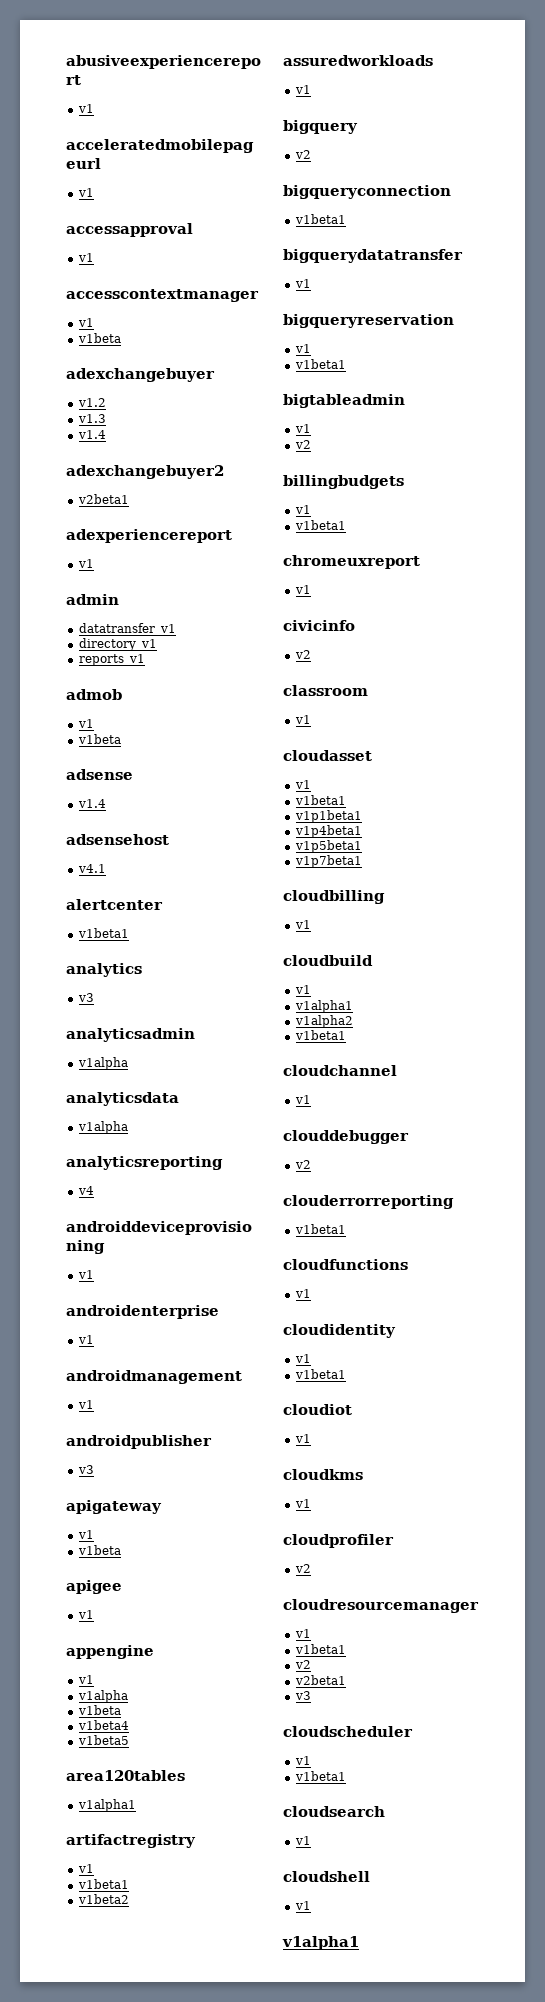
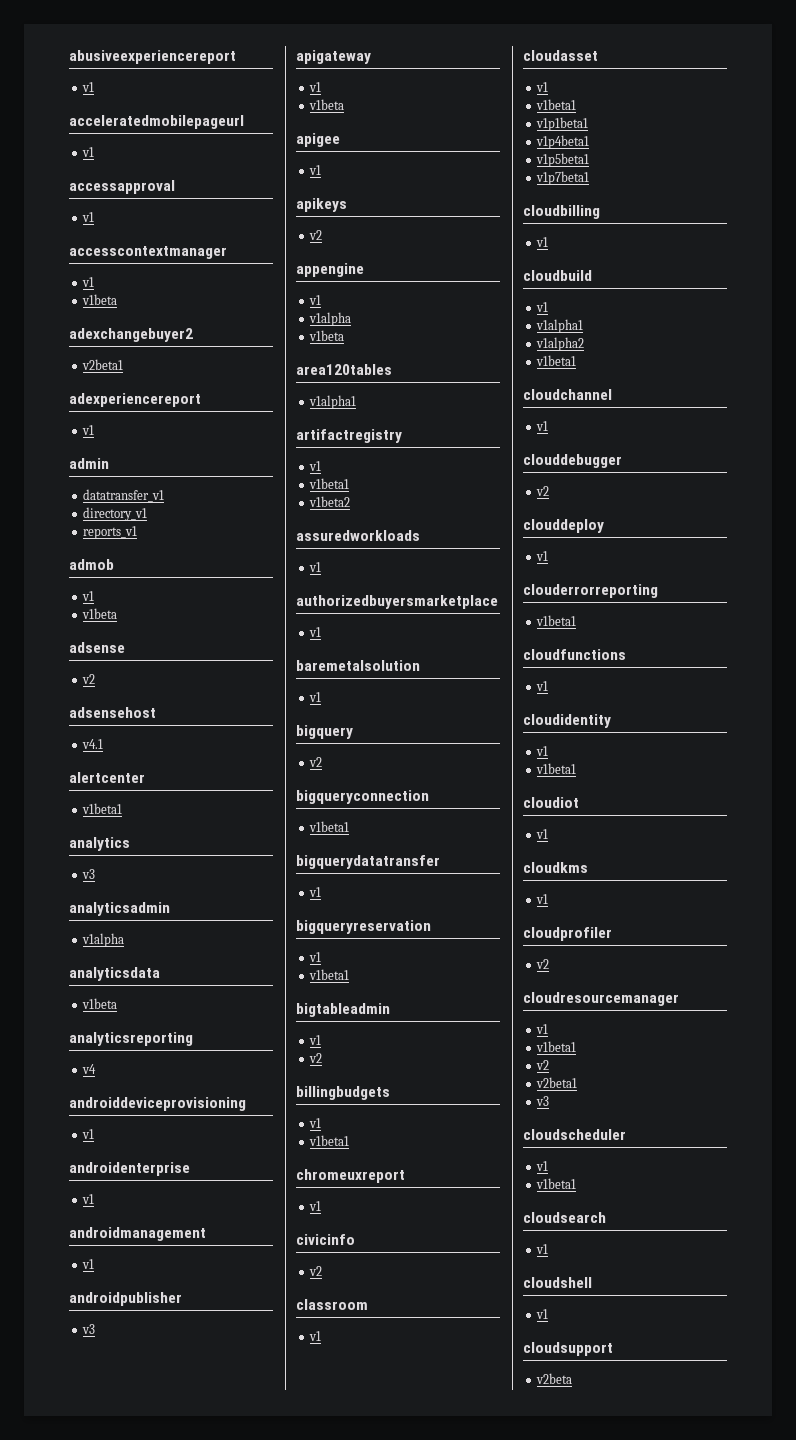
[66,368,215,382] [77,398,106,407] [77,414,106,423] [77,430,106,439] // adexchangebuyer // v1.2 // v1.3 // v1.4 -> (118, 299) none
[77,799,106,808] v1.4 -> [82,674,96,684] v2
[77,1121,128,1134] v1alpha -> [82,998,118,1009] v1beta
(94, 1614) none -> [296,198,347,212] [309,230,323,240] // apikeys // v2
[77,1720,129,1730] [77,1735,129,1745] // v1beta4 // v1beta5 -> (345, 335) none
(311, 89) none -> [296,595,498,609] [309,627,322,637] [296,660,420,671] [309,692,322,702] // authorizedbuyersmarketplace // v1 // baremetalsolution // v1
(311, 1164) none -> [523,519,604,533] [536,551,549,561] // clouddeploy // v1
[282,1936,359,1950] v1alpha1 -> [523,1342,613,1356] [536,1373,573,1384] cloudsupport // v2beta

